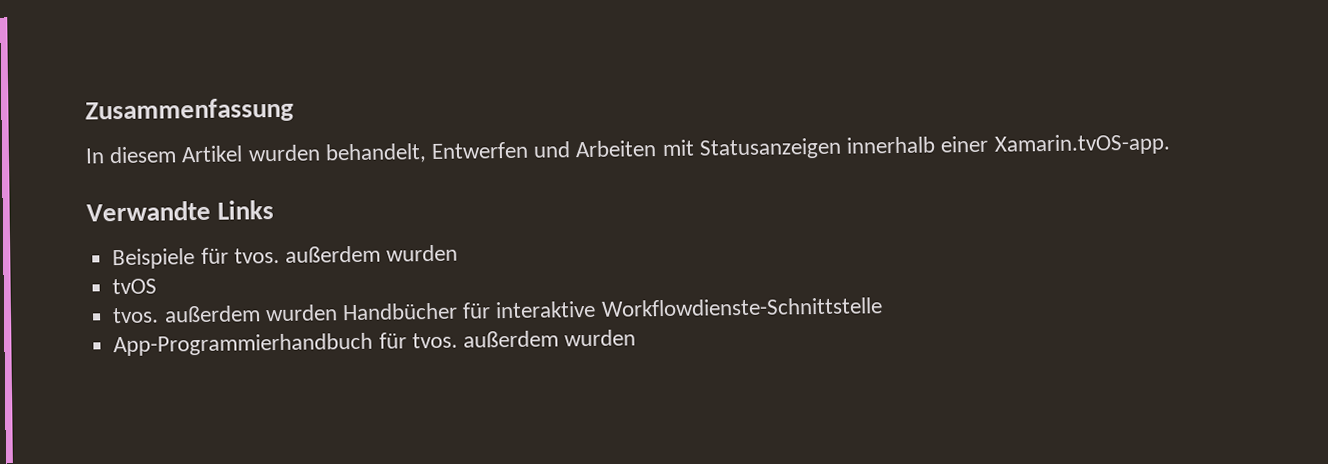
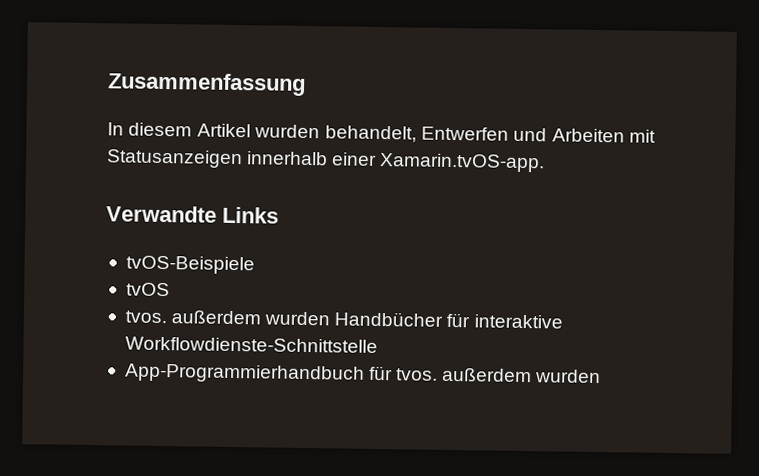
[112,244,459,270] Beispiele für tvos. außerdem wurden -> [125,255,255,275] tvOS-Beispiele

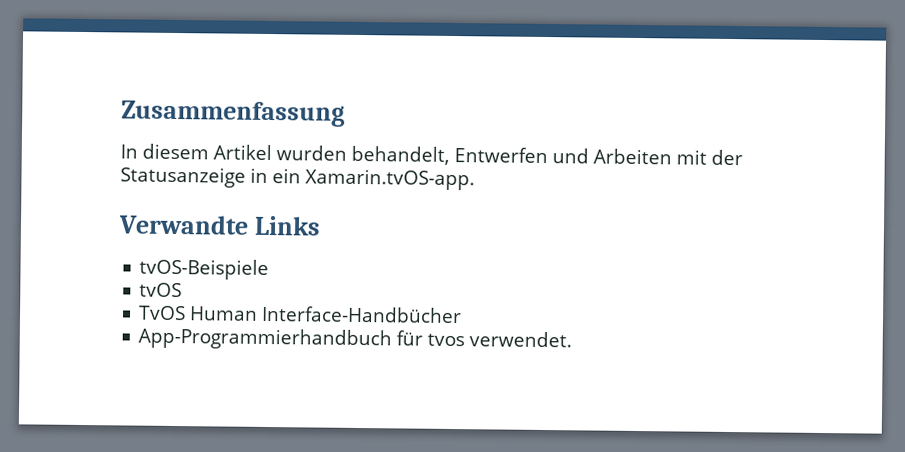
[106,149,378,169] Statusanzeigen innerhalb einer -> [711,149,743,166] [120,166,301,188] der Statusanzeige in ein
[124,310,563,329] [124,336,378,353] tvos. außerdem wurden Handbücher für interaktive Workflowdienste-Schnittstelle -> [138,305,463,324] TvOS Human Interface-Handbücher
[396,367,602,384] tvos. außerdem wurden -> [427,331,573,348] tvos verwendet.

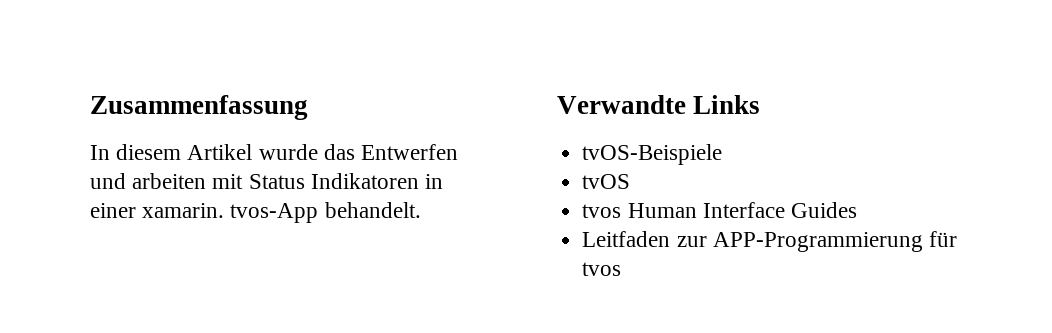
[276,145,743,166] [120,166,475,191] [118,214,322,236] [139,258,270,281] [139,282,183,298] [138,305,463,324] [138,327,393,351] wurden behandelt, Entwerfen und Arbeiten mit der Statusanzeige in ein Xamarin.tvOS-app. // Verwandte Links // tvOS-Beispiele // tvOS // TvOS Human Interface-Handbücher // App-Programmierhandbuch -> [258,144,459,160] [90,173,444,189] [90,202,421,223] [557,95,761,114] [582,144,723,165] [582,174,631,189] [582,202,857,218] [582,231,923,252] wurde das Entwerfen und arbeiten mit Status Indikatoren in einer xamarin. tvos-App behandelt. // Verwandte Links // tvOS-Beispiele // tvOS // tvos Human Interface Guides // Leitfaden zur APP-Programmierung
[469,331,573,348] verwendet. -> (622, 269) none

